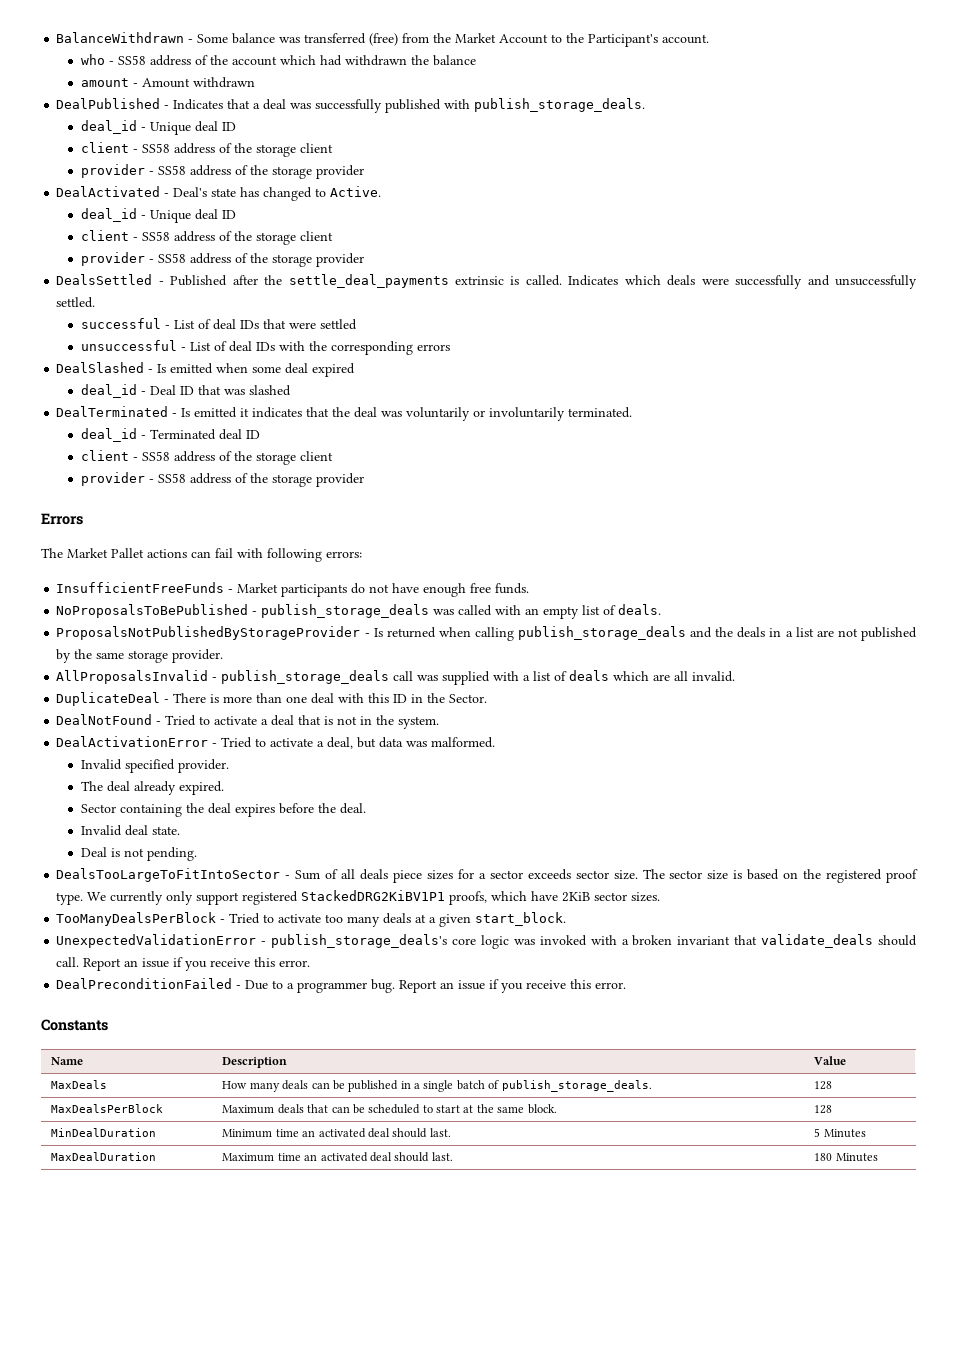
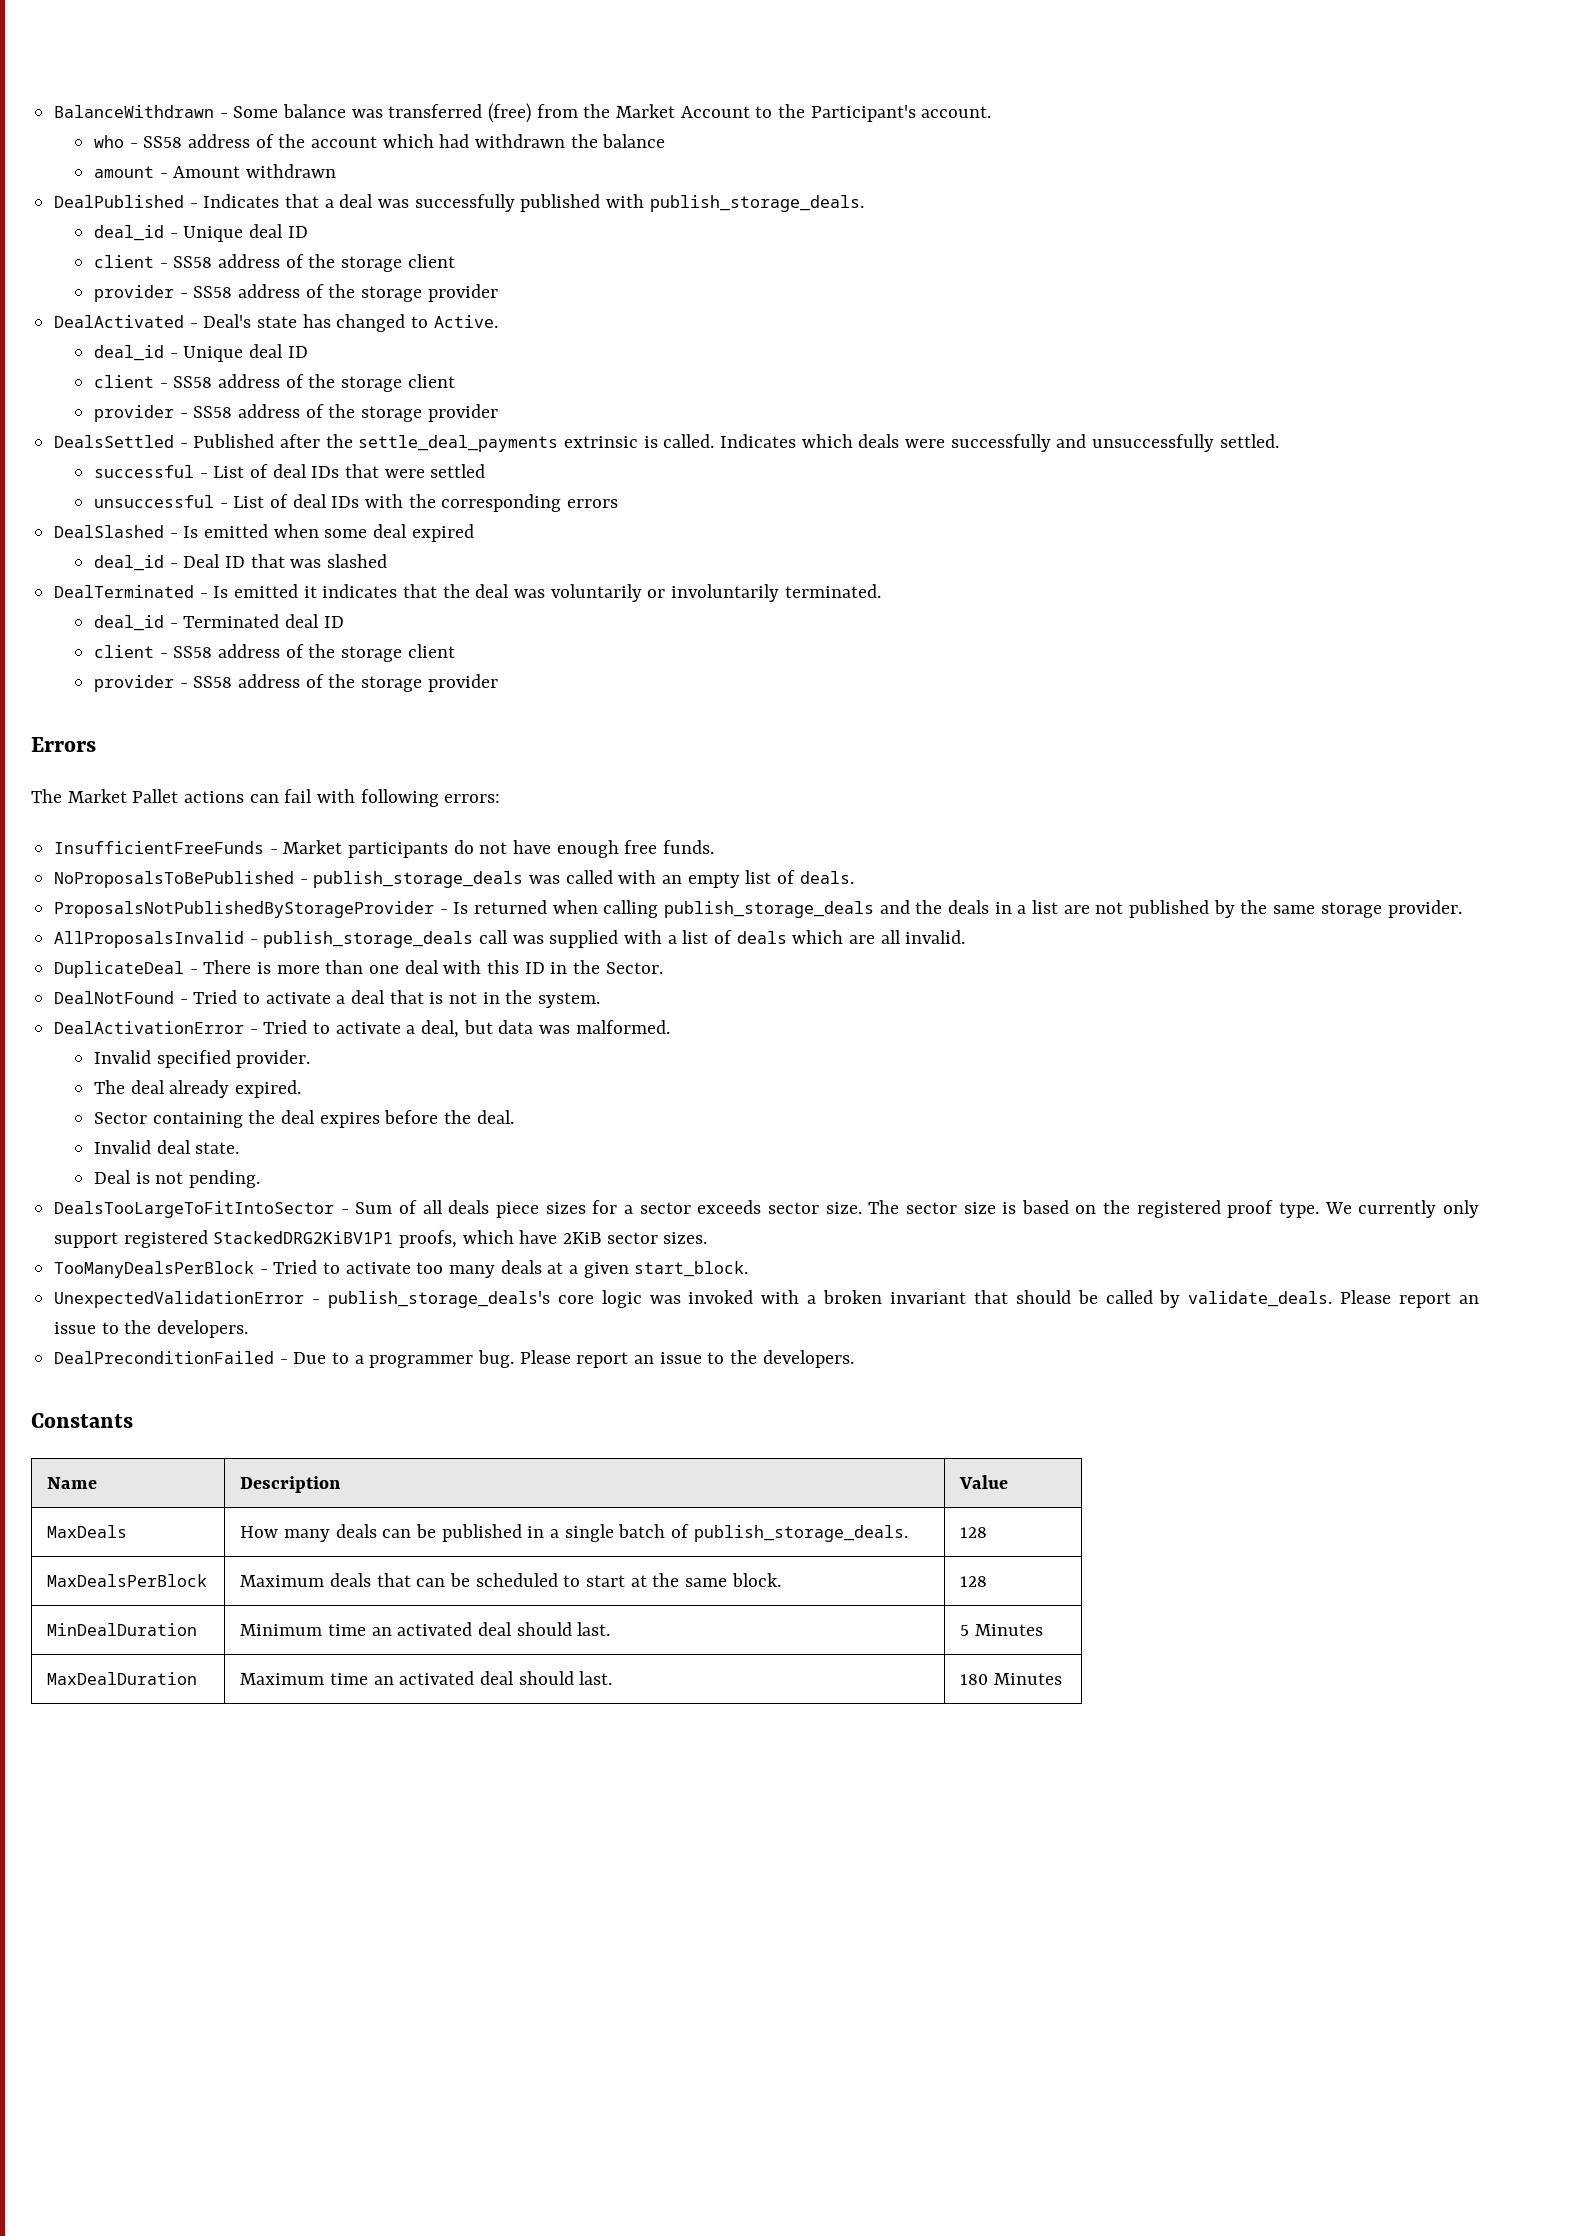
[761,934,917,948] [56,957,311,971] validate_deals should call. Report an issue if you receive this error. -> [1015,1290,1480,1308] [54,1320,249,1338] should be called by validate_deals. Please report an issue to the developers.
[399,979,627,993] Report an issue if you receive this error. -> [519,1350,854,1368] Please report an issue to the developers.

